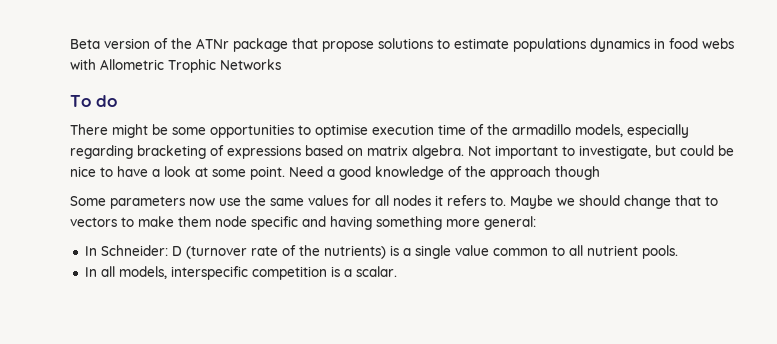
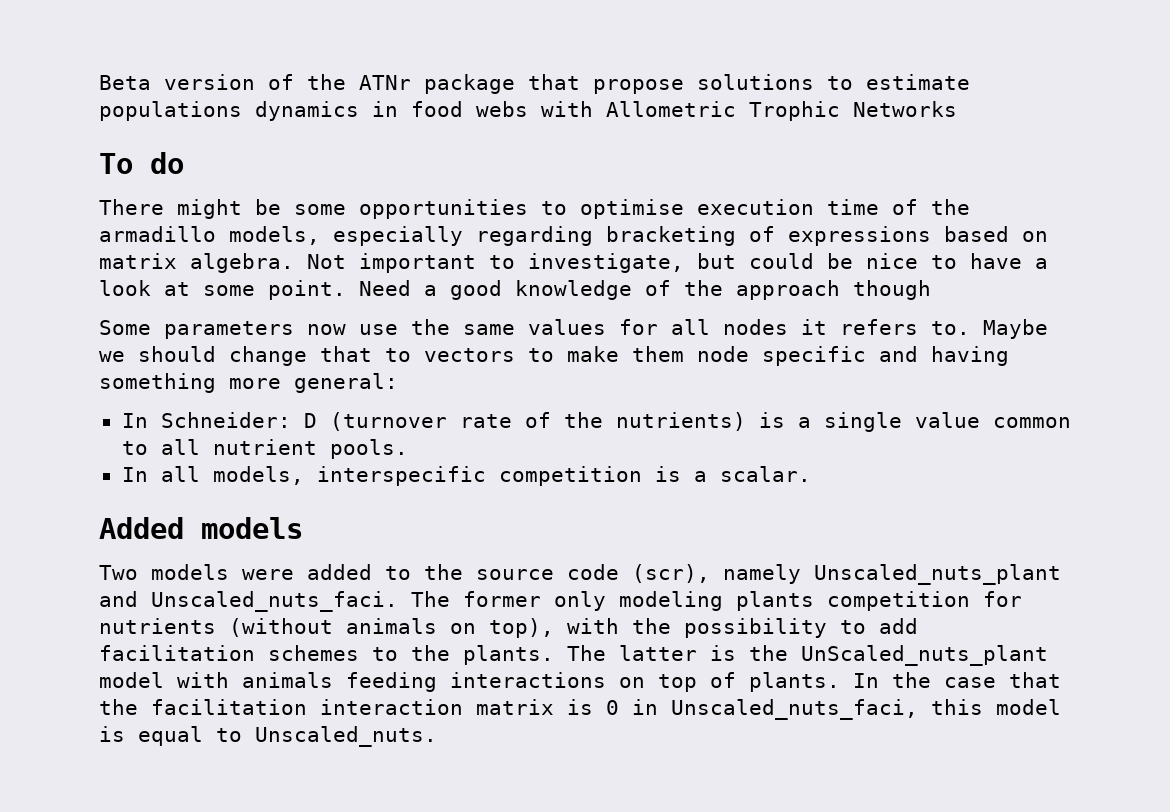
(397, 271) none -> [99,517,303,539] [99,564,1061,585] [99,591,1022,612] [99,618,918,638] [99,645,1048,666] [99,672,1061,692] [99,699,1061,720] [99,726,437,747] // Added models // Two models were added to the source code (scr), namely Unscaled_nuts_plant and Unscaled_nuts_faci. The former only modeling plants competition for nutrients (without animals on top), with the possibility to add facilitation schemes to the plants. The latter is the UnScaled_nuts_plant model with animals feeding interactions on top of plants. In the case that the facilitation interaction matrix is 0 in Unscaled_nuts_faci, this model is equal to Unscaled_nuts.

